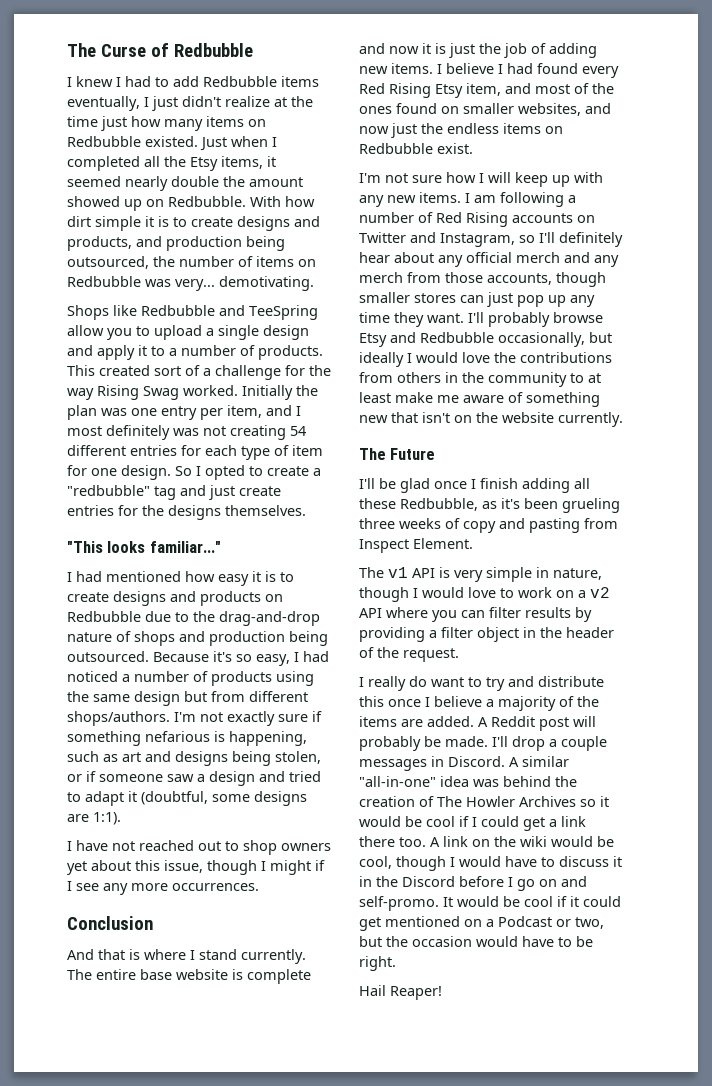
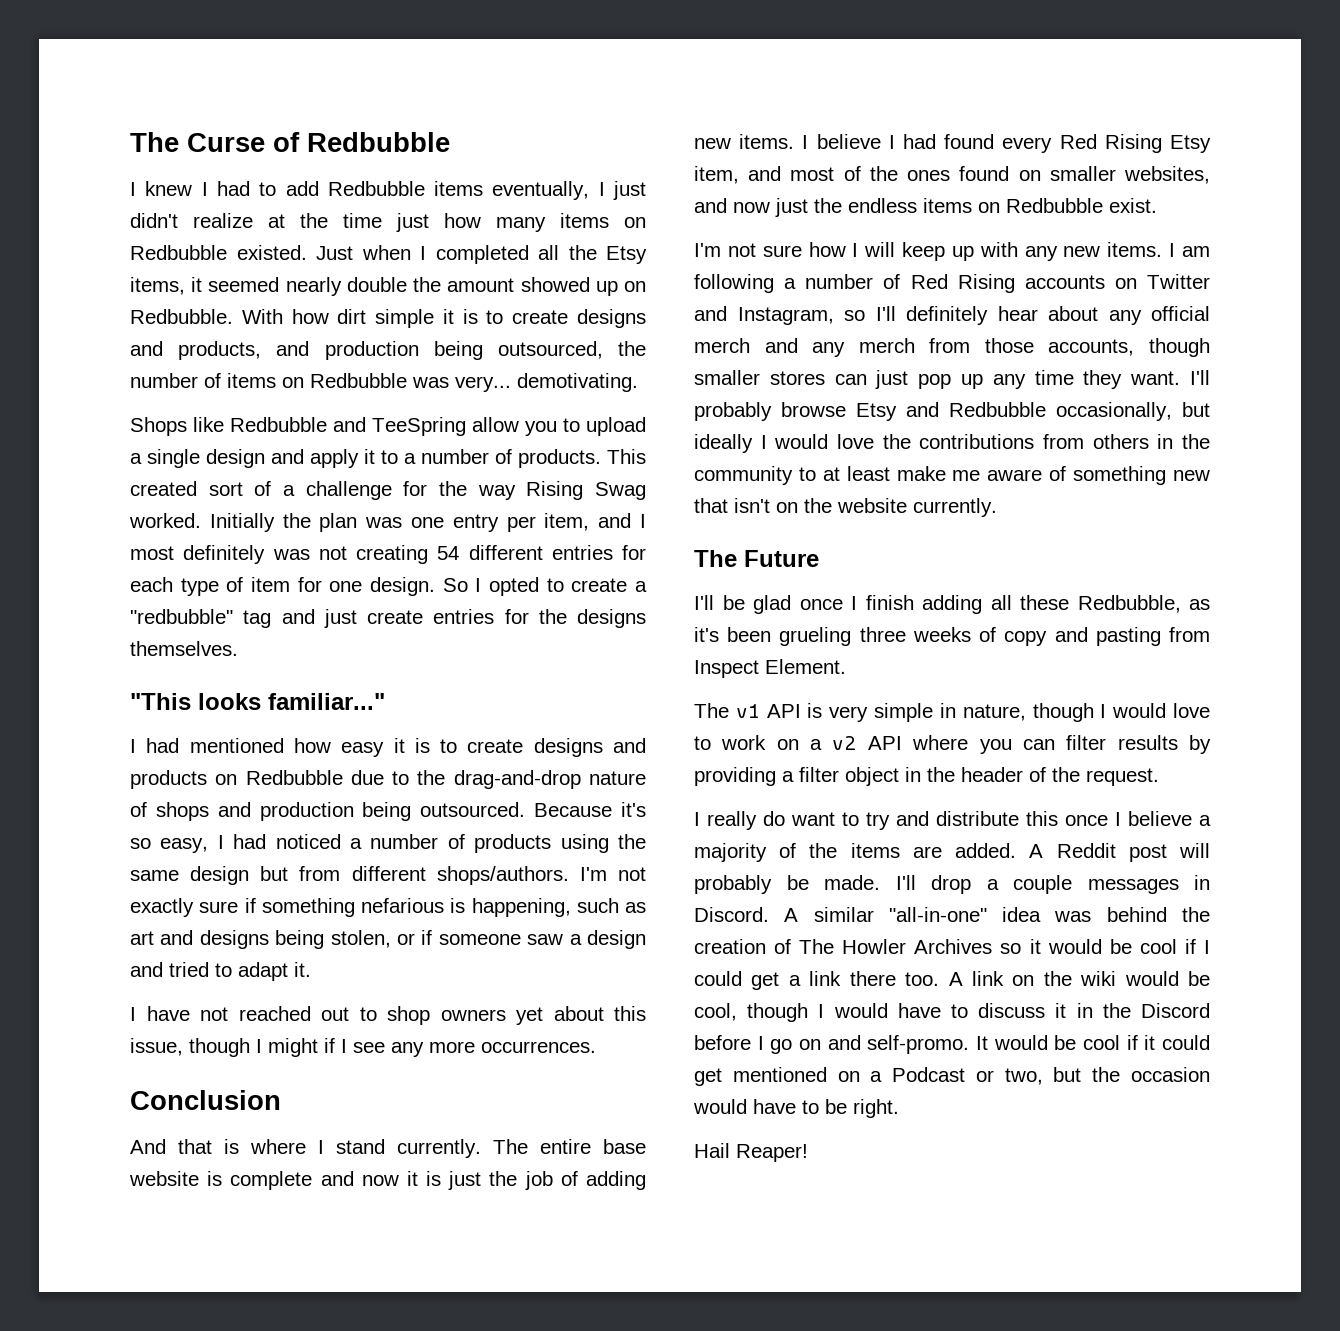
[128,791,307,806] [67,812,121,825] it (doubtful, some designs are 1:1). -> [294,962,311,977] it.

